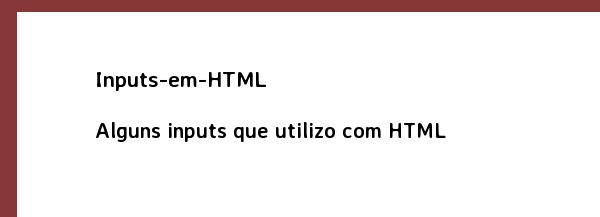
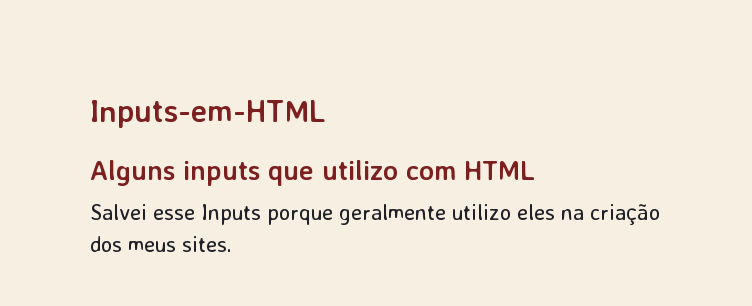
(446, 130) none -> [90,204,660,225] [90,236,232,252] // Salvei esse Inputs porque geralmente utilizo eles na criação dos meus sites.

